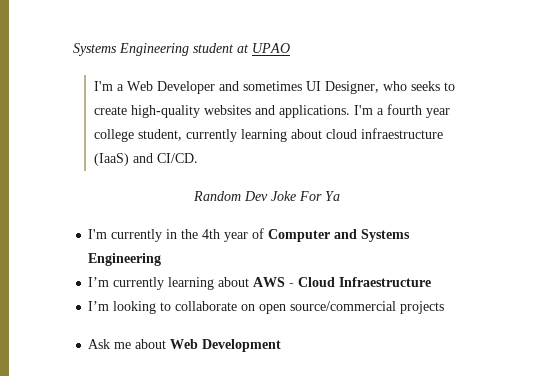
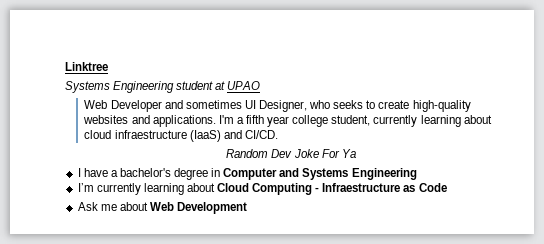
(73, 49) none -> [65,62,108,71] Linktree //
[93,81,124,91] I'm a -> (261, 85) none
[386,104,422,115] fourth -> [246,115,265,124] fifth
[88,228,265,242] I'm currently in the 4th year of -> [77,168,221,180] I have a bachelor's degree in
[253,277,432,287] [88,301,445,314] AWS - Cloud Infraestructure // I’m looking to collaborate on open source/commercial projects -> [217,183,447,195] Cloud Computing - Infraestructure as Code

